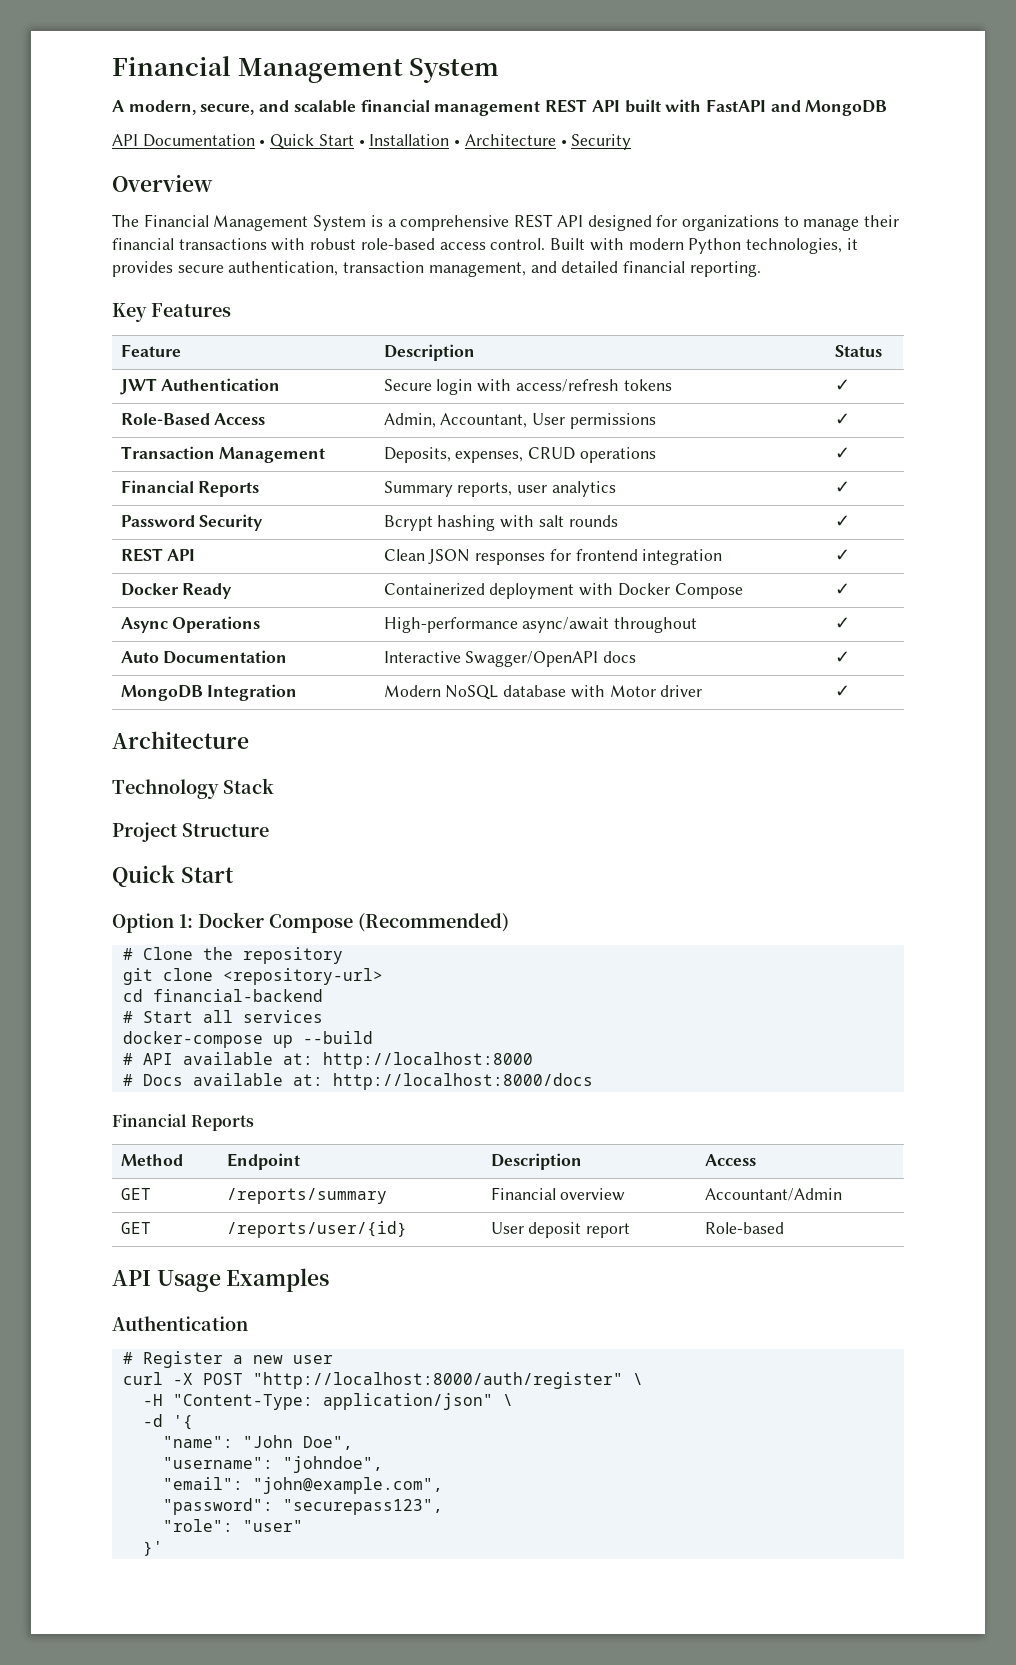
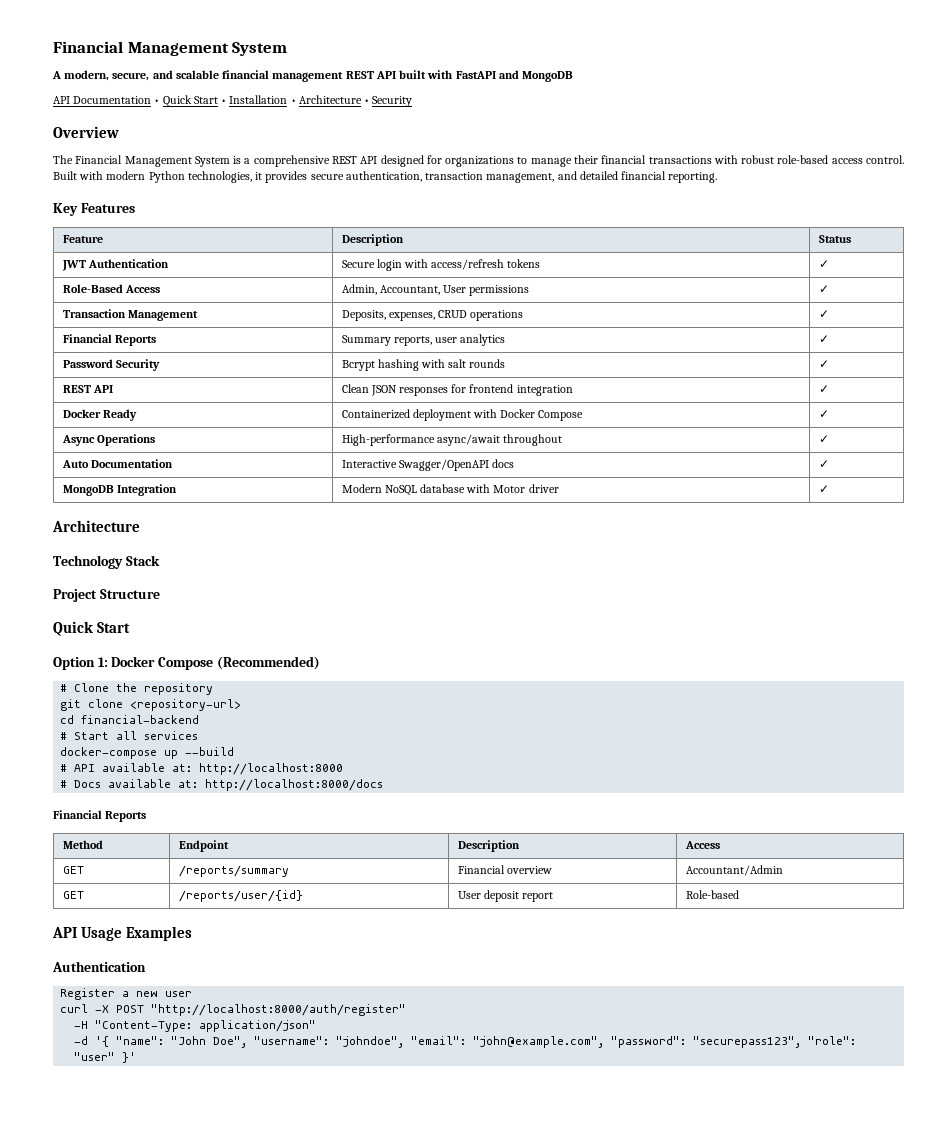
[122,1352,133,1364] # -> (146, 966) none
[632,1373,643,1385] \ -> (407, 1010) none
[502,1394,513,1406] \ -> (317, 1026) none
(193, 1422) // -> (110, 1041) none
(353, 1443) // -> (248, 1042) none
(383, 1464) // -> (405, 1042) none
(443, 1485) // -> (605, 1042) none
(443, 1507) // -> (802, 1042) none
(303, 1526) // -> (116, 1056) none

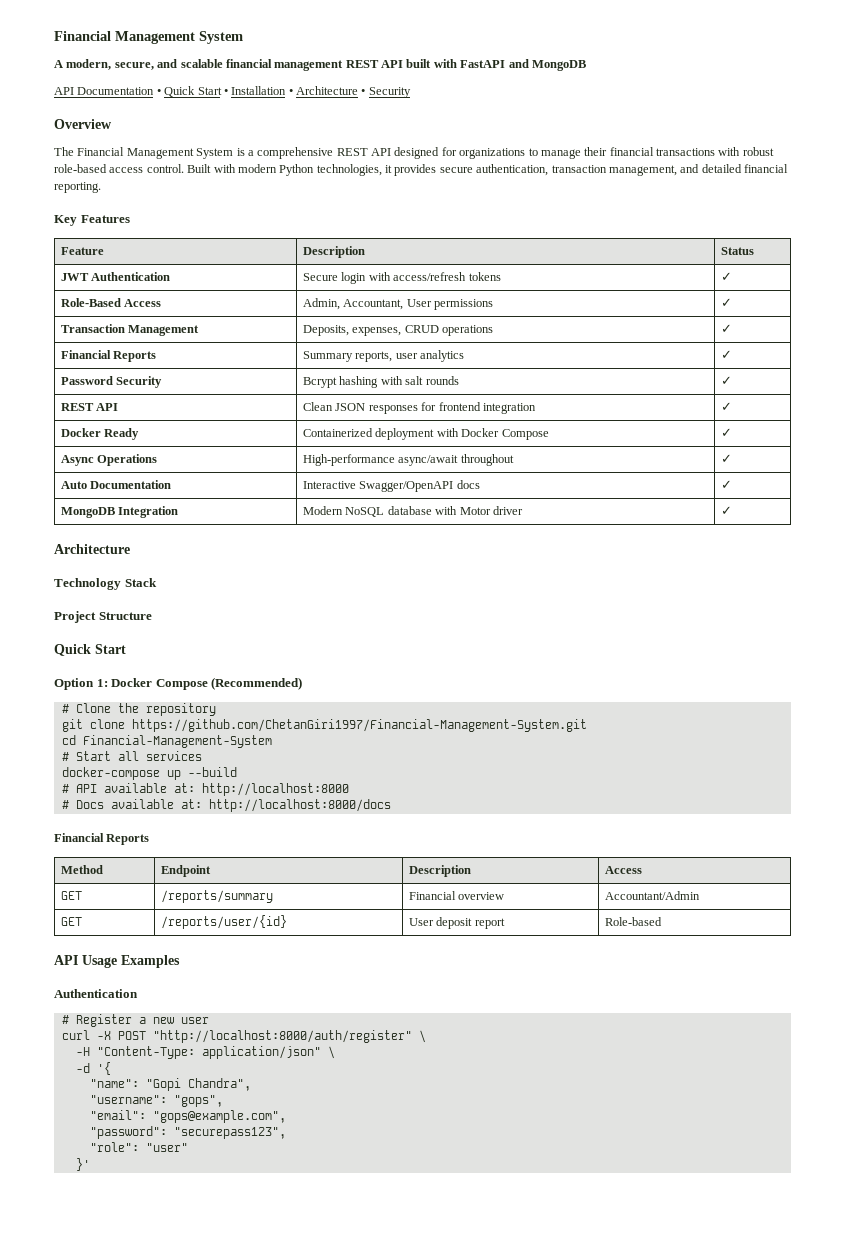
[130,699,242,711] <repository-url> -> [131,719,587,732] https://github.com/ChetanGiri1997/Financial-Management-System.git
[81,715,200,724] financial-backend -> [82,735,272,748] Financial-Management-System
(146, 966) none -> [61,1015,69,1024] #
(407, 1010) none -> [418,1030,426,1043] \
(317, 1026) none -> [327,1046,335,1059] \
[116,1036,605,1048] "name": "John Doe", "username": "johndoe", "email": "john@example.com", -> [89,1078,251,1091] [89,1095,223,1107] [89,1110,286,1123] // "name": "Gopi Chandra", // "username": "gops", // "email": "gops@example.com", //
(802, 1042) none -> (286, 1133) //
(116, 1056) none -> (188, 1147) //

